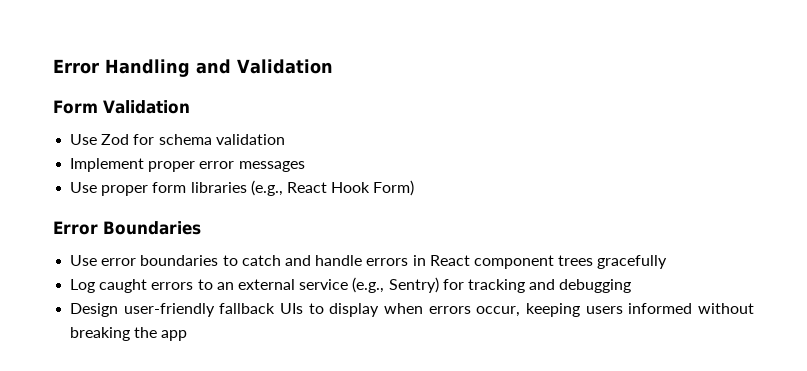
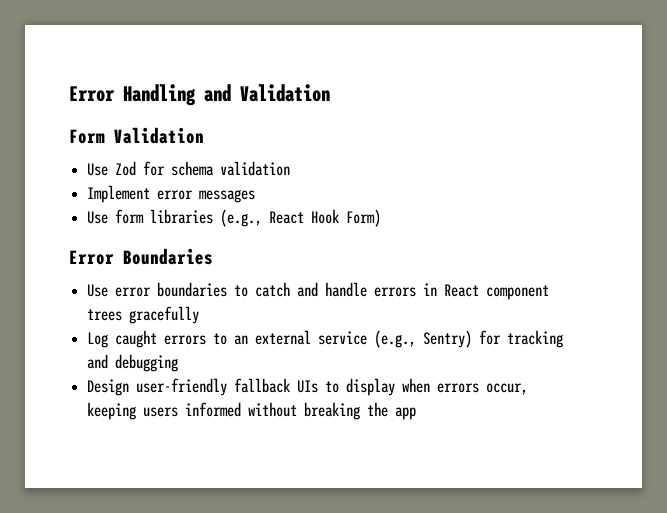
[148,161,196,172] proper -> (151, 194) none
[101,185,149,196] proper -> (109, 217) none

